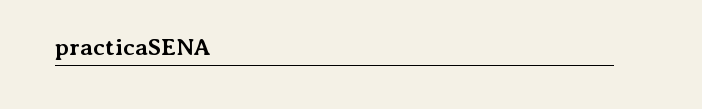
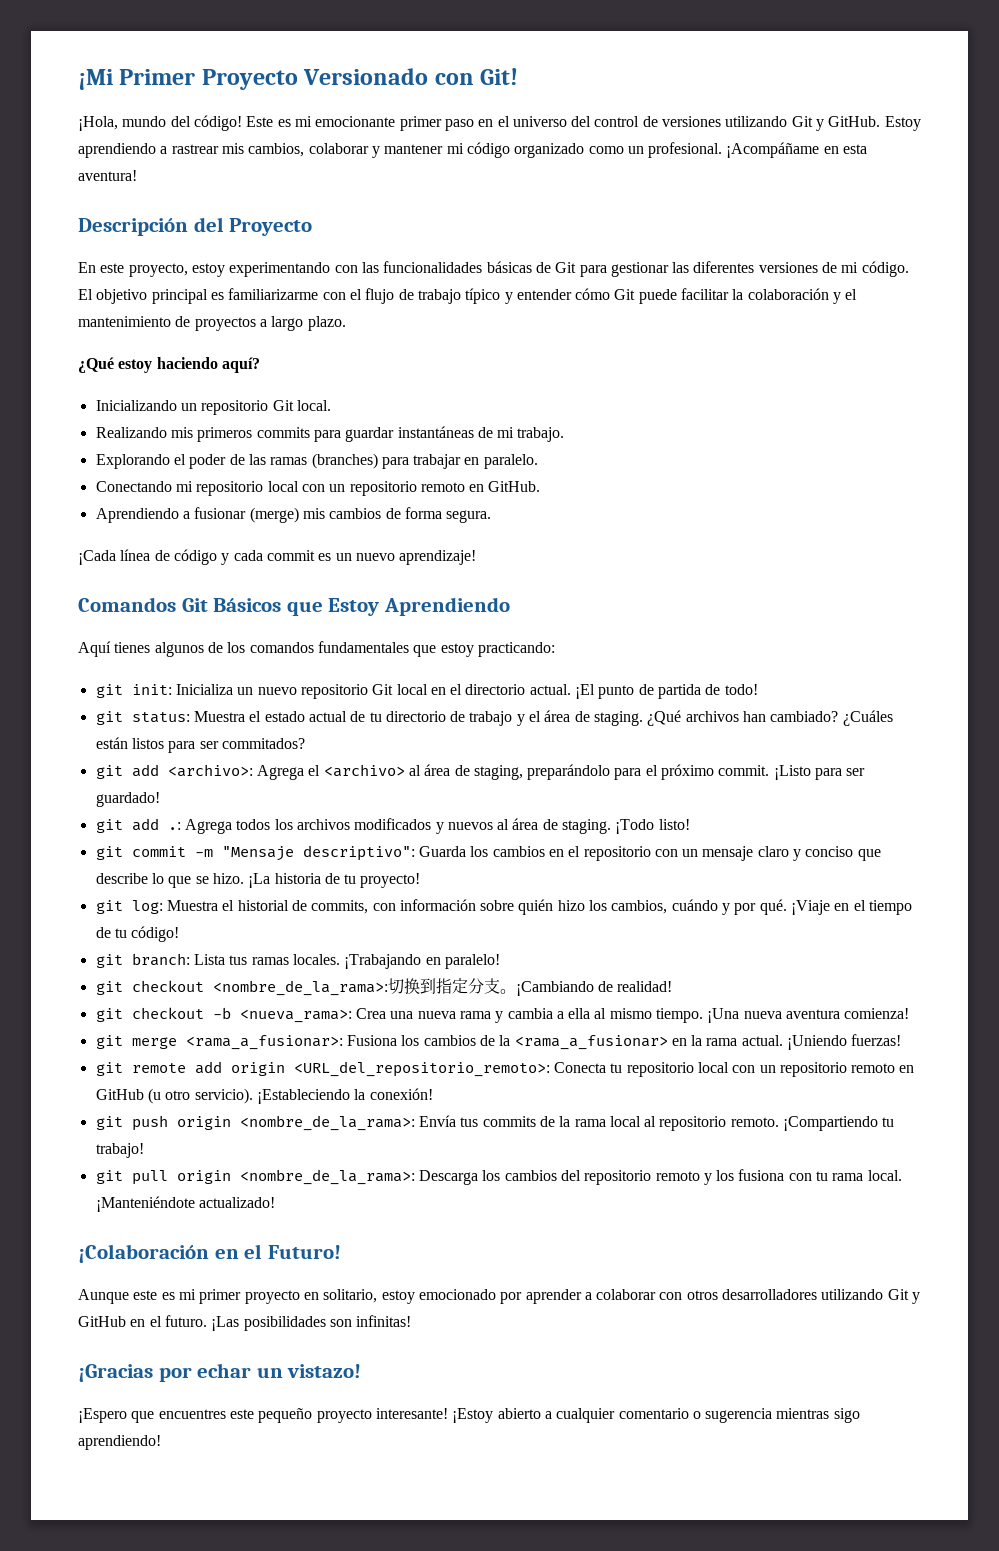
[55,39,211,60] practicaSENA -> [78,68,519,90] [78,115,921,131] [78,142,868,158] [78,170,137,181] [78,217,313,236] [78,261,909,277] [78,288,858,304] [78,316,346,331] [78,357,260,373] [95,400,331,415] [95,426,565,442] [95,453,538,469] [95,481,541,496] [95,507,492,523] [78,549,477,565] [78,597,510,616] [78,641,555,657] [95,684,758,699] [95,710,893,726] [95,737,305,753] [95,764,866,780] [95,792,160,807] [95,818,690,834] [95,845,881,861] [95,873,421,888] [95,899,913,915] [95,926,180,942] [95,953,500,969] [95,978,673,996] [95,1007,910,1023] [95,1034,902,1050] [95,1061,915,1077] [95,1088,433,1104] [95,1115,895,1131] [95,1143,144,1158] [95,1169,902,1185] [95,1196,275,1212] [78,1244,341,1263] [78,1289,921,1304] [78,1315,412,1331] [78,1363,362,1382] [78,1408,860,1423] [78,1435,161,1450] ¡Mi Primer Proyecto Versionado con Git! // ¡Hola, mundo del código! Este es mi emocionante primer paso en el universo del control de versiones utilizando Git y GitHub. Estoy aprendiendo a rastrear mis cambios, colaborar y mantener mi código organizado como un profesional. ¡Acompáñame en esta aventura! // Descripción del Proyecto // En este proyecto, estoy experimentando con las funcionalidades básicas de Git para gestionar las diferentes versiones de mi código. El objetivo principal es familiarizarme con el flujo de trabajo típico y entender cómo Git puede facilitar la colaboración y el mantenimiento de proyectos a largo plazo. // ¿Qué estoy haciendo aquí? // Inicializando un repositorio Git local. // Realizando mis primeros commits para guardar instantáneas de mi trabajo. // Explorando el poder de las ramas (branches) para trabajar en paralelo. // Conectando mi repositorio local con un repositorio remoto en GitHub. // Aprendiendo a fusionar (merge) mis cambios de forma segura. // ¡Cada línea de código y cada commit es un nuevo aprendizaje! // Comandos Git Básicos que Estoy Aprendiendo // Aquí tienes algunos de los comandos fundamentales que estoy practicando: // git init: Inicializa un nuevo repositorio Git local en el directorio actual. ¡El punto de partida de todo! // git status: Muestra el estado actual de tu directorio de trabajo y el área de staging. ¿Qué archivos han cambiado? ¿Cuáles están listos para ser commitados? // git add <archivo>: Agrega el <archivo> al área de staging, preparándolo para el próximo commit. ¡Listo para ser guardado! // git add .: Agrega todos los archivos modificados y nuevos al área de staging. ¡Todo listo! // git commit -m "Mensaje descriptivo": Guarda los cambios en el repositorio con un mensaje claro y conciso que describe lo que se hizo. ¡La historia de tu proyecto! // git log: Muestra el historial de commits, con información sobre quién hizo los cambios, cuándo y por qué. ¡Viaje en el tiempo de tu código! // git branch: Lista tus ramas locales. ¡Trabajando en paralelo! // git checkout <nombre_de_la_rama>:切换到指定分支。¡Cambiando de realidad! // git checkout -b <nueva_rama>: Crea una nueva rama y cambia a ella al mismo tiempo. ¡Una nueva aventura comienza! // git merge <rama_a_fusionar>: Fusiona los cambios de la <rama_a_fusionar> en la rama actual. ¡Uniendo fuerzas! // git remote add origin <URL_del_repositorio_remoto>: Conecta tu repositorio local con un repositorio remoto en GitHub (u otro servicio). ¡Estableciendo la conexión! // git push origin <nombre_de_la_rama>: Envía tus commits de la rama local al repositorio remoto. ¡Compartiendo tu trabajo! // git pull origin <nombre_de_la_rama>: Descarga los cambios del repositorio remoto y los fusiona con tu rama local. ¡Manteniéndote actualizado! // ¡Colaboración en el Futuro! // Aunque este es mi primer proyecto en solitario, estoy emocionado por aprender a colaborar con otros desarrolladores utilizando Git y GitHub en el futuro. ¡Las posibilidades son infinitas! // ¡Gracias por echar un vistazo! // ¡Espero que encuentres este pequeño proyecto interesante! ¡Estoy abierto a cualquier comentario o sugerencia mientras sigo aprendiendo!

